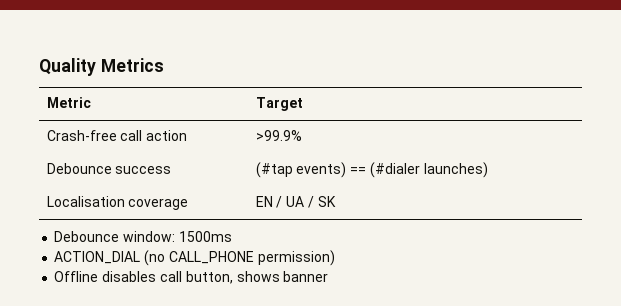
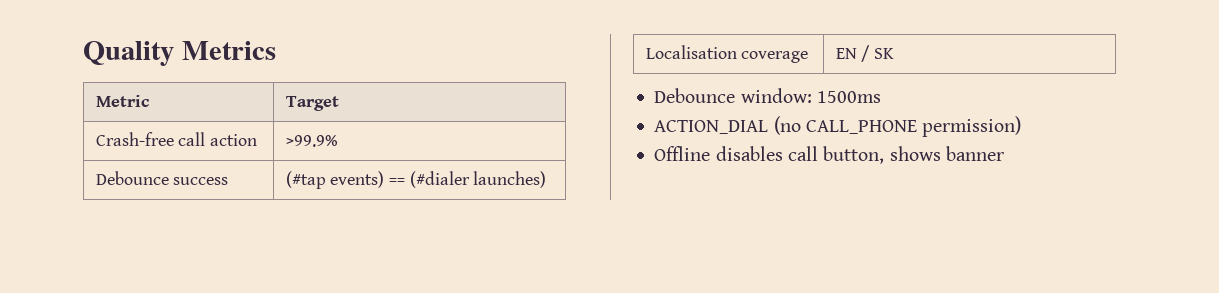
[286,196,314,208] UA / -> (871, 53) none

